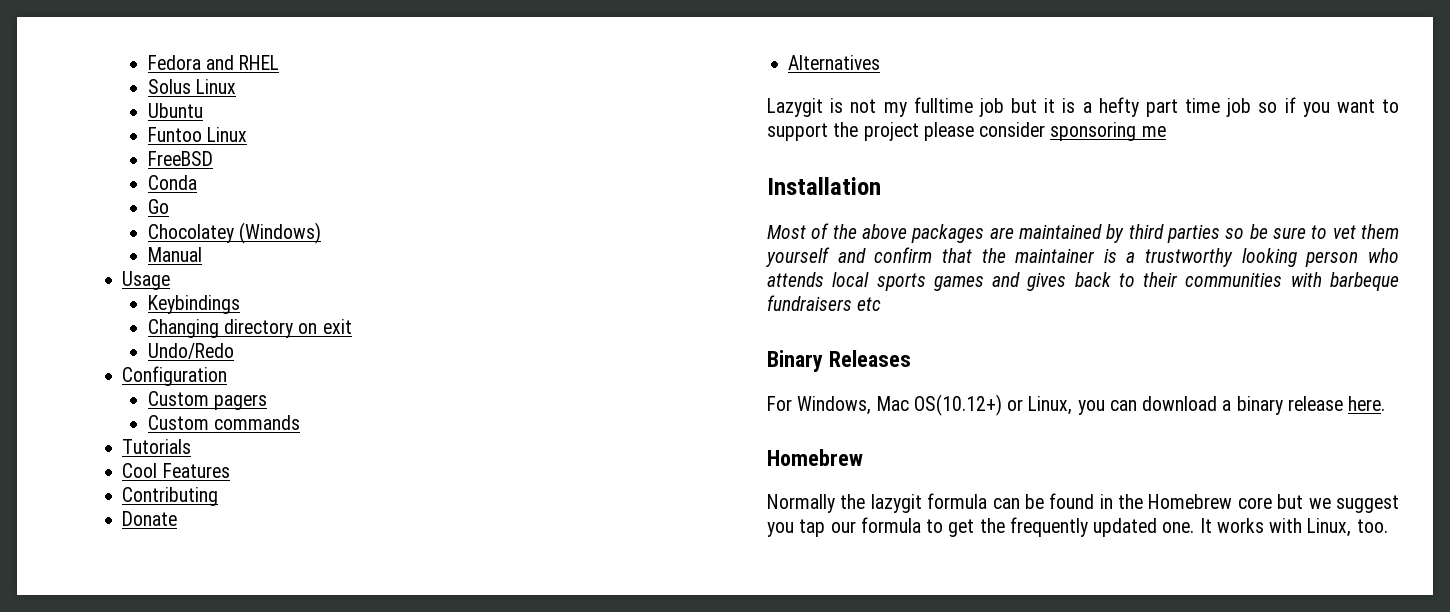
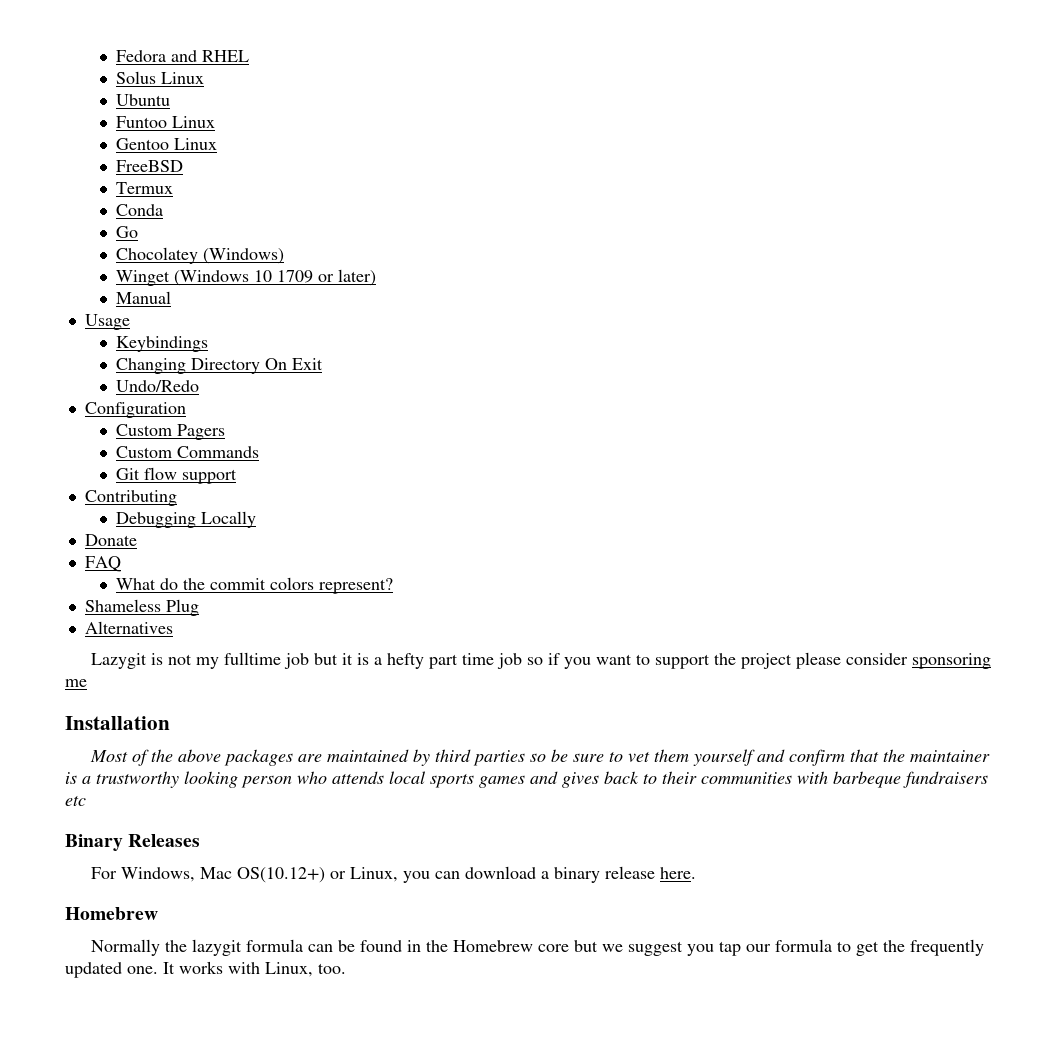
(248, 134) none -> [116,138,218,150] // Gentoo Linux
(213, 158) none -> [116,182,174,194] // Termux
(322, 233) none -> [116,269,377,286] // Winget (Windows 10 1709 or later)
[224,319,352,338] directory on exit -> [191,358,324,374] Directory On Exit
[214,394,268,410] [147,415,301,430] [122,439,192,454] [122,463,230,478] pagers // Custom commands // Tutorials // Cool Features -> [177,424,226,440] [116,446,260,458] [116,467,238,484] Pagers // Custom Commands // Git flow support
(219, 496) none -> [116,511,257,528] // Debugging Locally
(178, 518) none -> [84,556,121,572] [116,577,394,594] [84,599,199,616] // FAQ // What do the commit colors represent? // Shameless Plug

